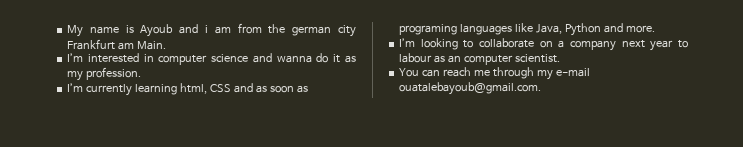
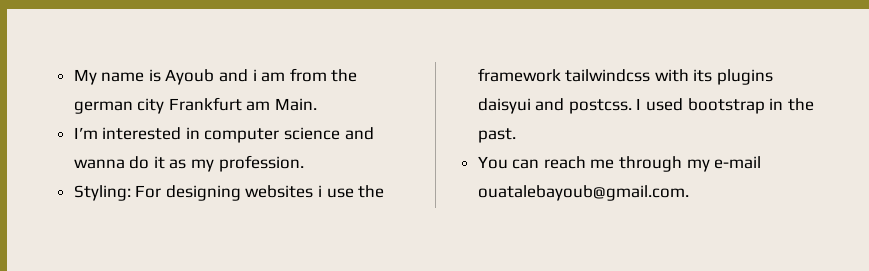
[67,83,308,96] [399,23,655,36] [399,38,688,51] [399,53,560,65] I’m currently learning html, CSS and as soon as programing languages like Java, Python and more. // I’m looking to collaborate on a company next year to labour as an computer scientist. -> [73,185,385,201] [477,68,774,85] [477,98,814,114] [477,128,516,143] Styling: For designing websites i use the framework tailwindcss with its plugins daisyui and postcss. I used bootstrap in the past.

